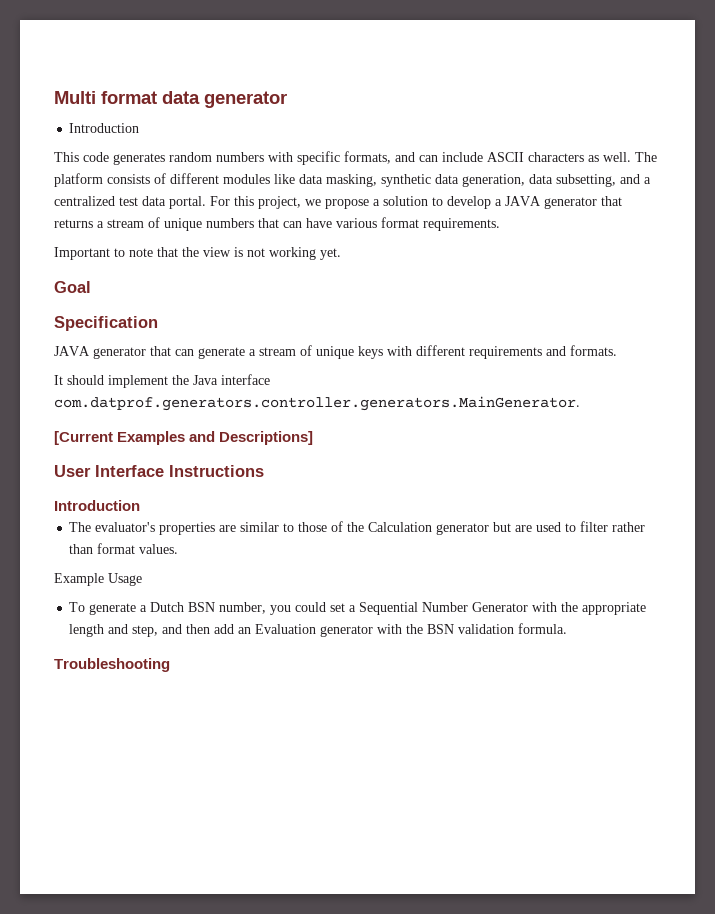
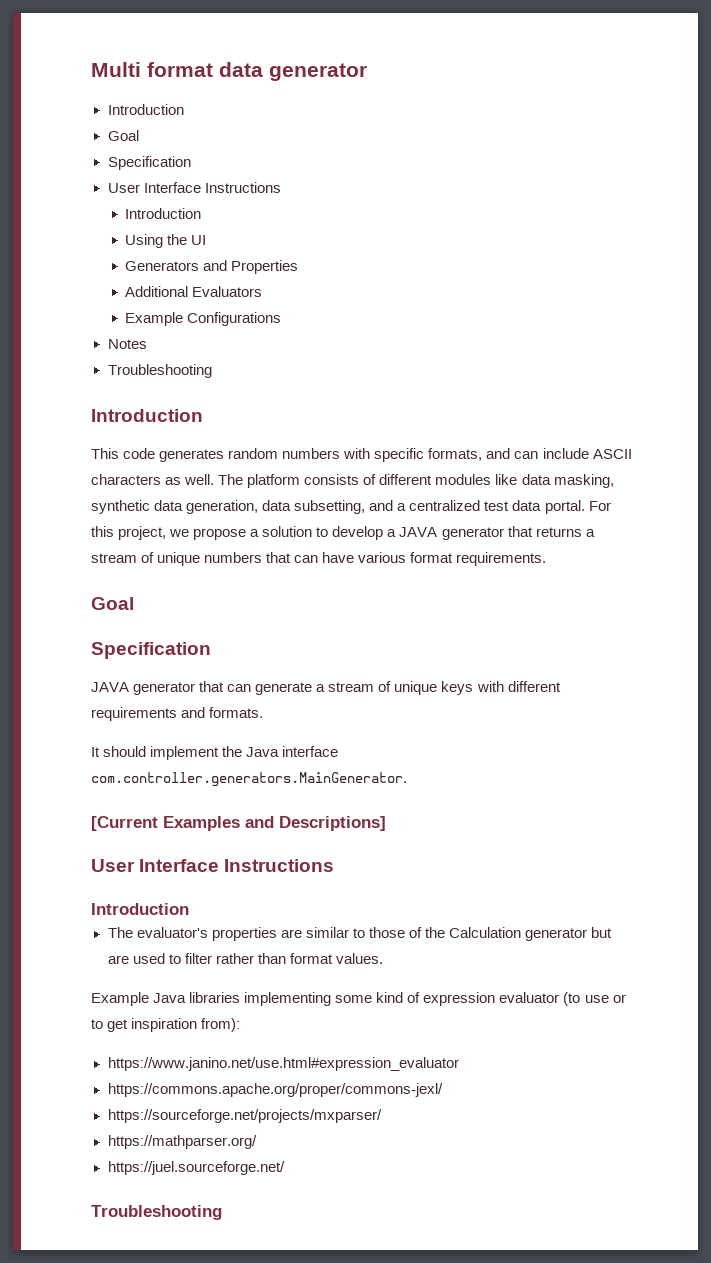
(140, 128) none -> [107,130,139,141] [107,156,191,170] [107,182,281,193] [125,208,202,219] [125,234,207,248] [125,260,299,274] [125,286,263,297] [125,312,282,326] [107,339,147,349] [107,364,212,378] [91,409,203,422] // Goal // Specification // User Interface Instructions // Introduction // Using the UI // Generators and Properties // Additional Evaluators // Example Configurations // Notes // Troubleshooting // Introduction
[54,247,341,260] // Important to note that the view is not working yet. -> (547, 559) none
[54,396,580,411] com.datprof.generators.controller.generators.MainGenerator. -> [91,772,407,787] com.controller.generators.MainGenerator.
[108,573,142,586] [69,602,647,615] [69,623,568,637] Usage // To generate a Dutch BSN number, you could set a Sequential Number Generator with the appropriate length and step, and then add an Evaluation generator with the BSN validation formula. -> [153,992,626,1006] [91,1018,241,1032] [107,1057,459,1071] [107,1083,443,1097] [107,1109,382,1123] [107,1135,257,1149] [107,1161,285,1175] Java libraries implementing some kind of expression evaluator (to use or to get inspiration from): // https://www.janino.net/use.html#expression_evaluator // https://commons.apache.org/proper/commons-jexl/ // https://sourceforge.net/projects/mxparser/ // https://mathparser.org/ // https://juel.sourceforge.net/

